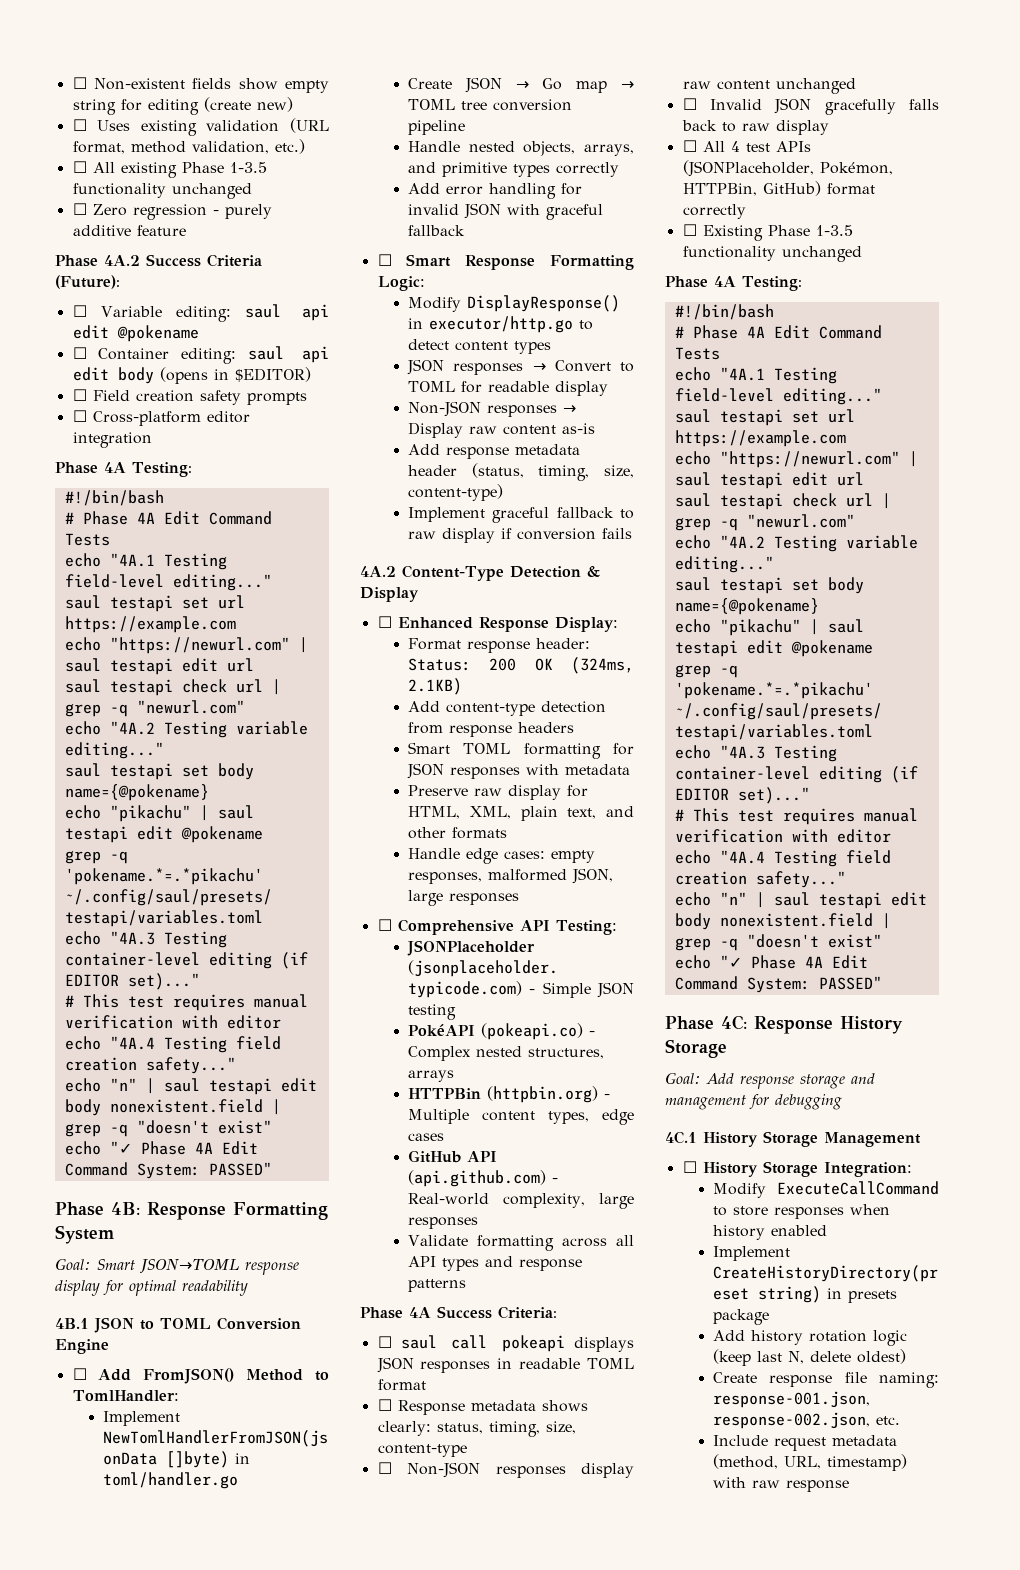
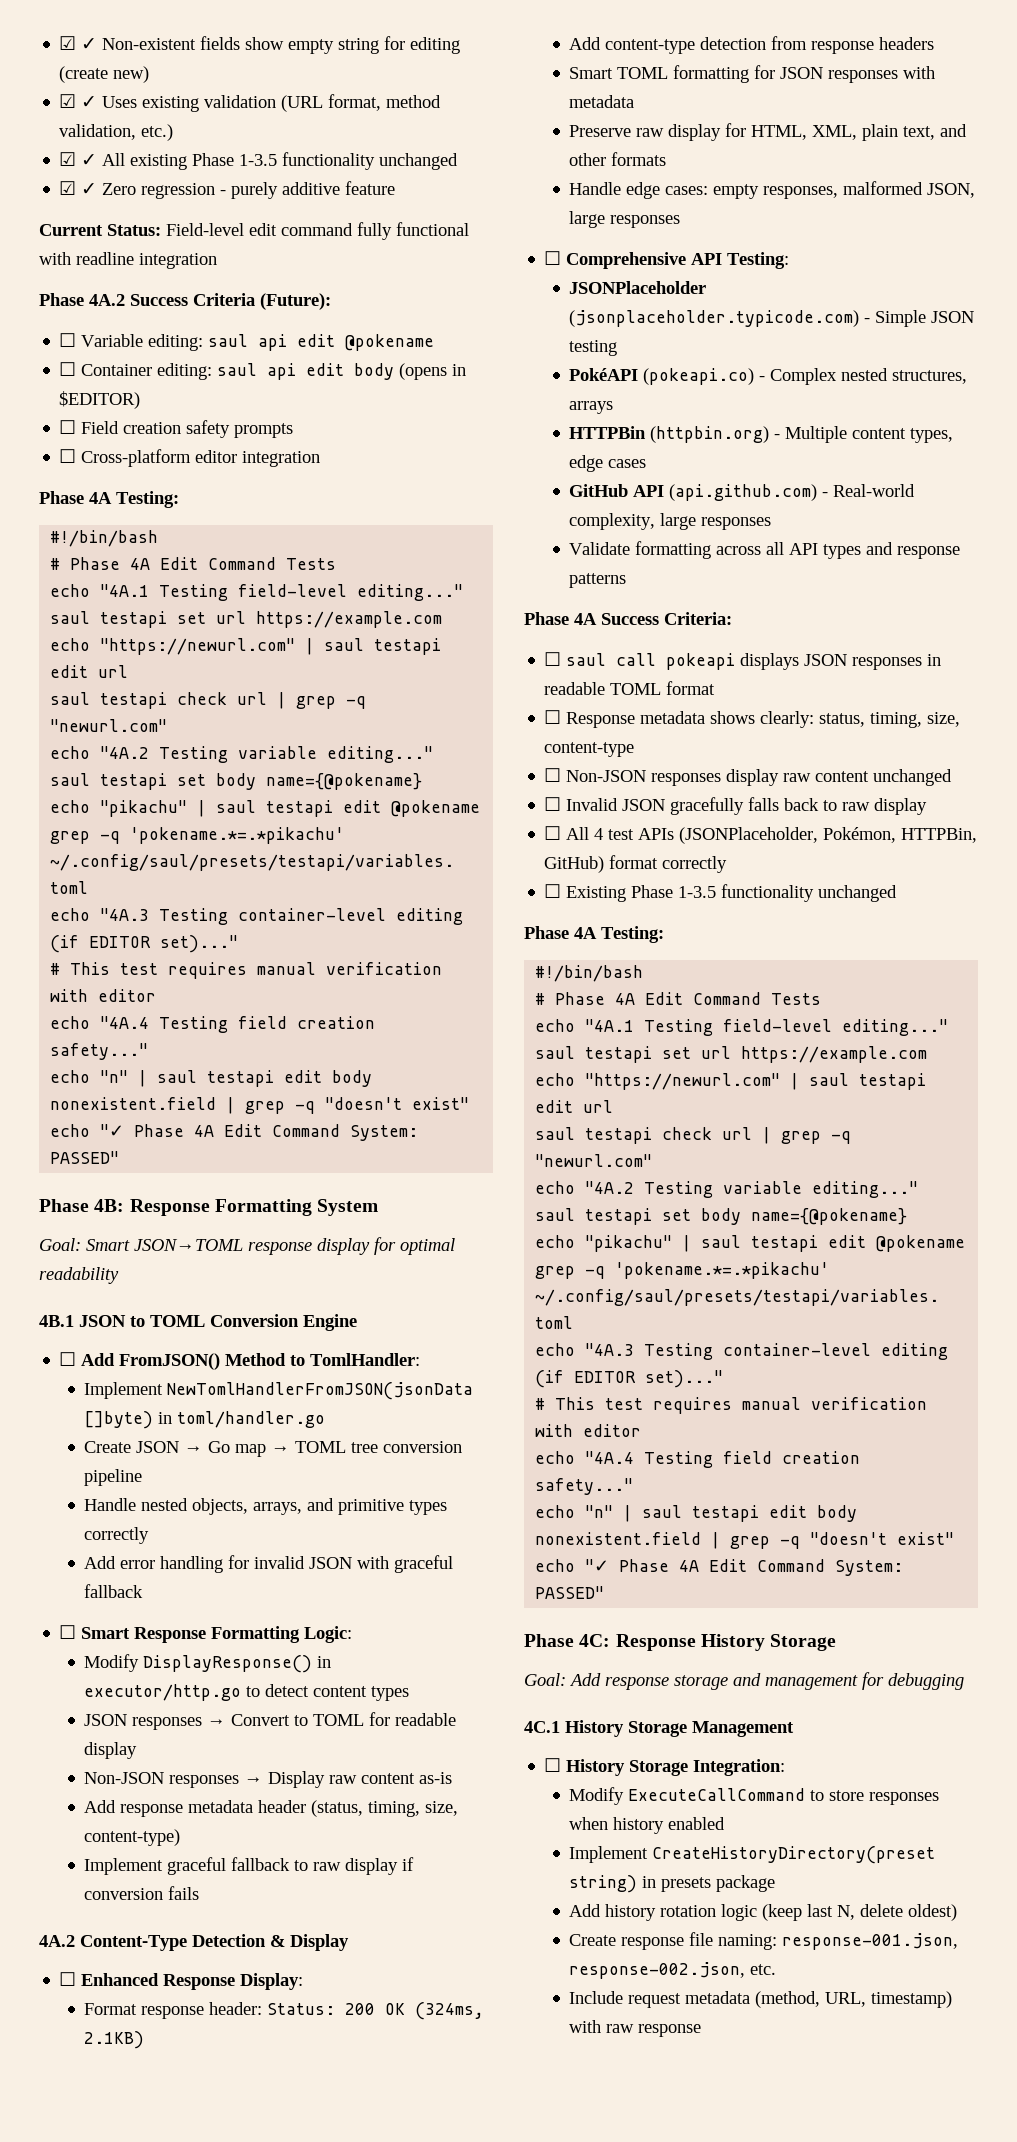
[72,77,87,89] ☐ -> [59,36,98,50] ☑ ✓
[72,119,87,131] ☐ -> [59,94,98,108] ☑ ✓
[72,161,87,173] ☐ -> [59,152,98,166] ☑ ✓
[72,203,87,215] ☐ -> [59,181,98,195] ☑ ✓
(186, 230) none -> [39,222,469,240] [39,252,217,269] // Current Status: Field-level edit command fully functional with readline integration

